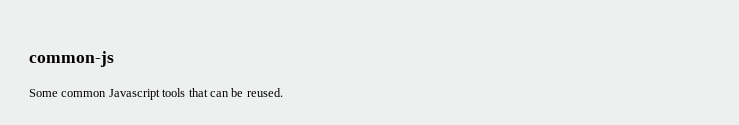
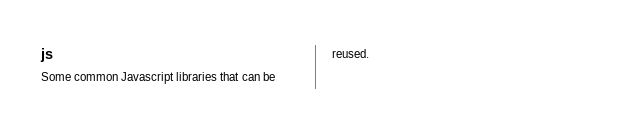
[29,51,114,67] common-js -> [40,48,53,62] js
[162,88,186,97] tools -> [176,72,218,81] libraries

